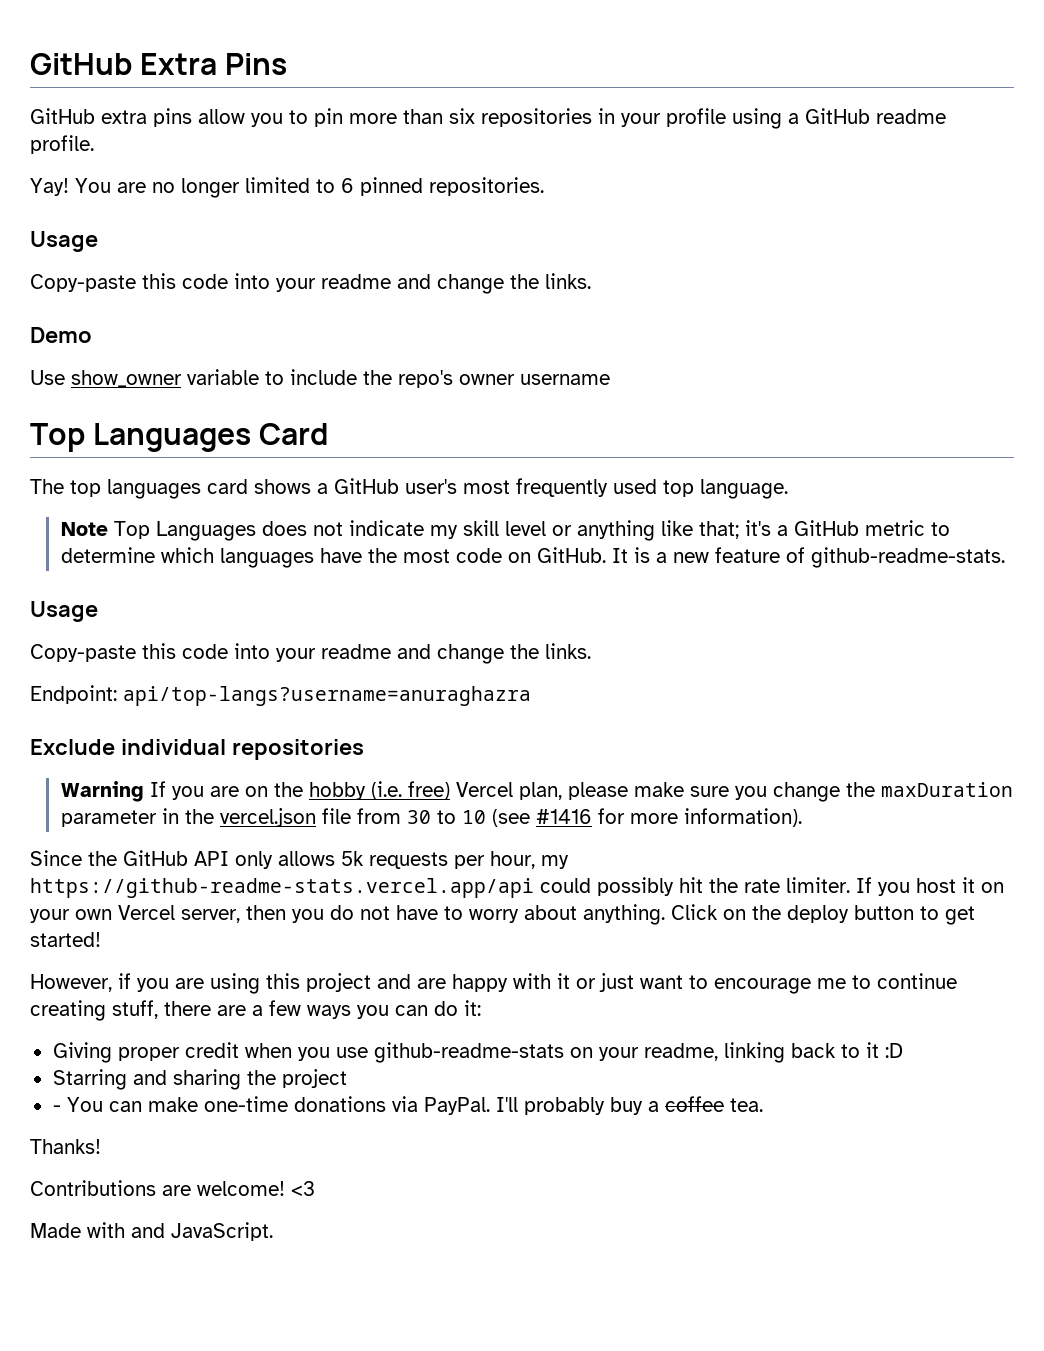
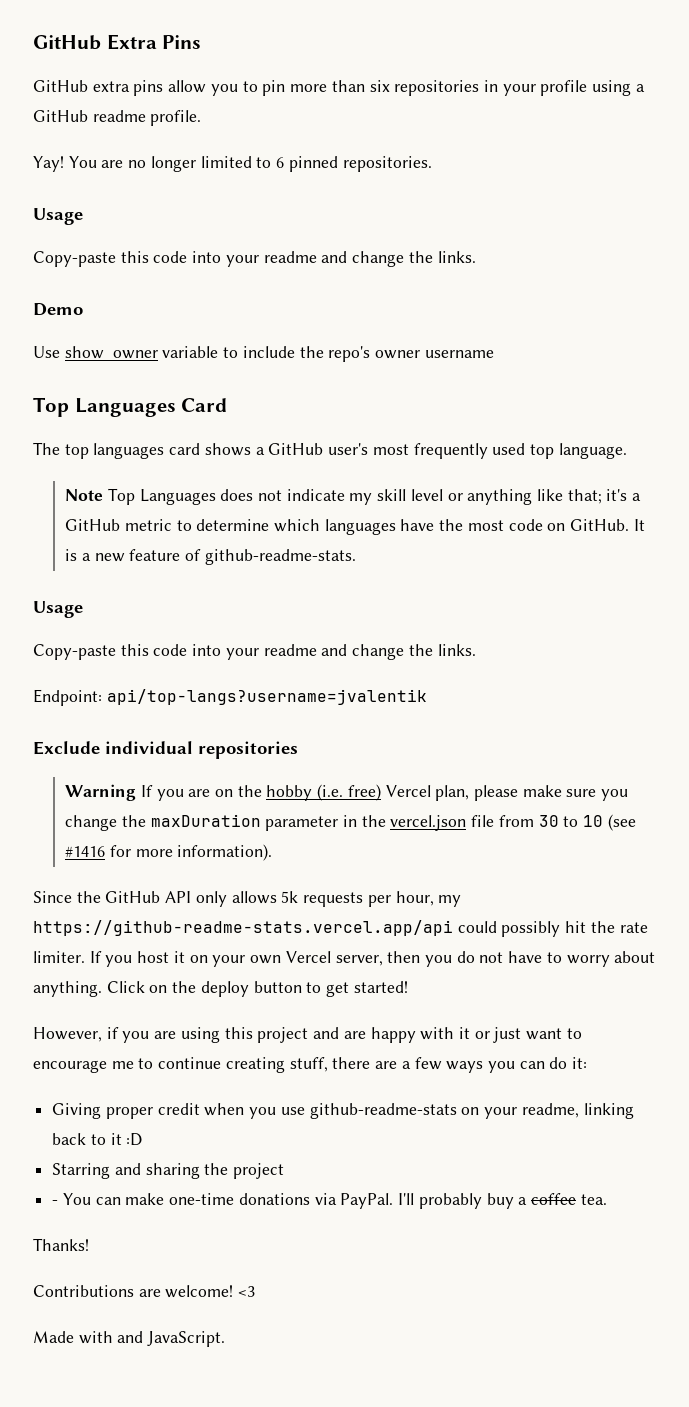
[123,686,531,706] api/top-langs?username=anuraghazra -> [106,689,427,705] api/top-langs?username=jvalentik

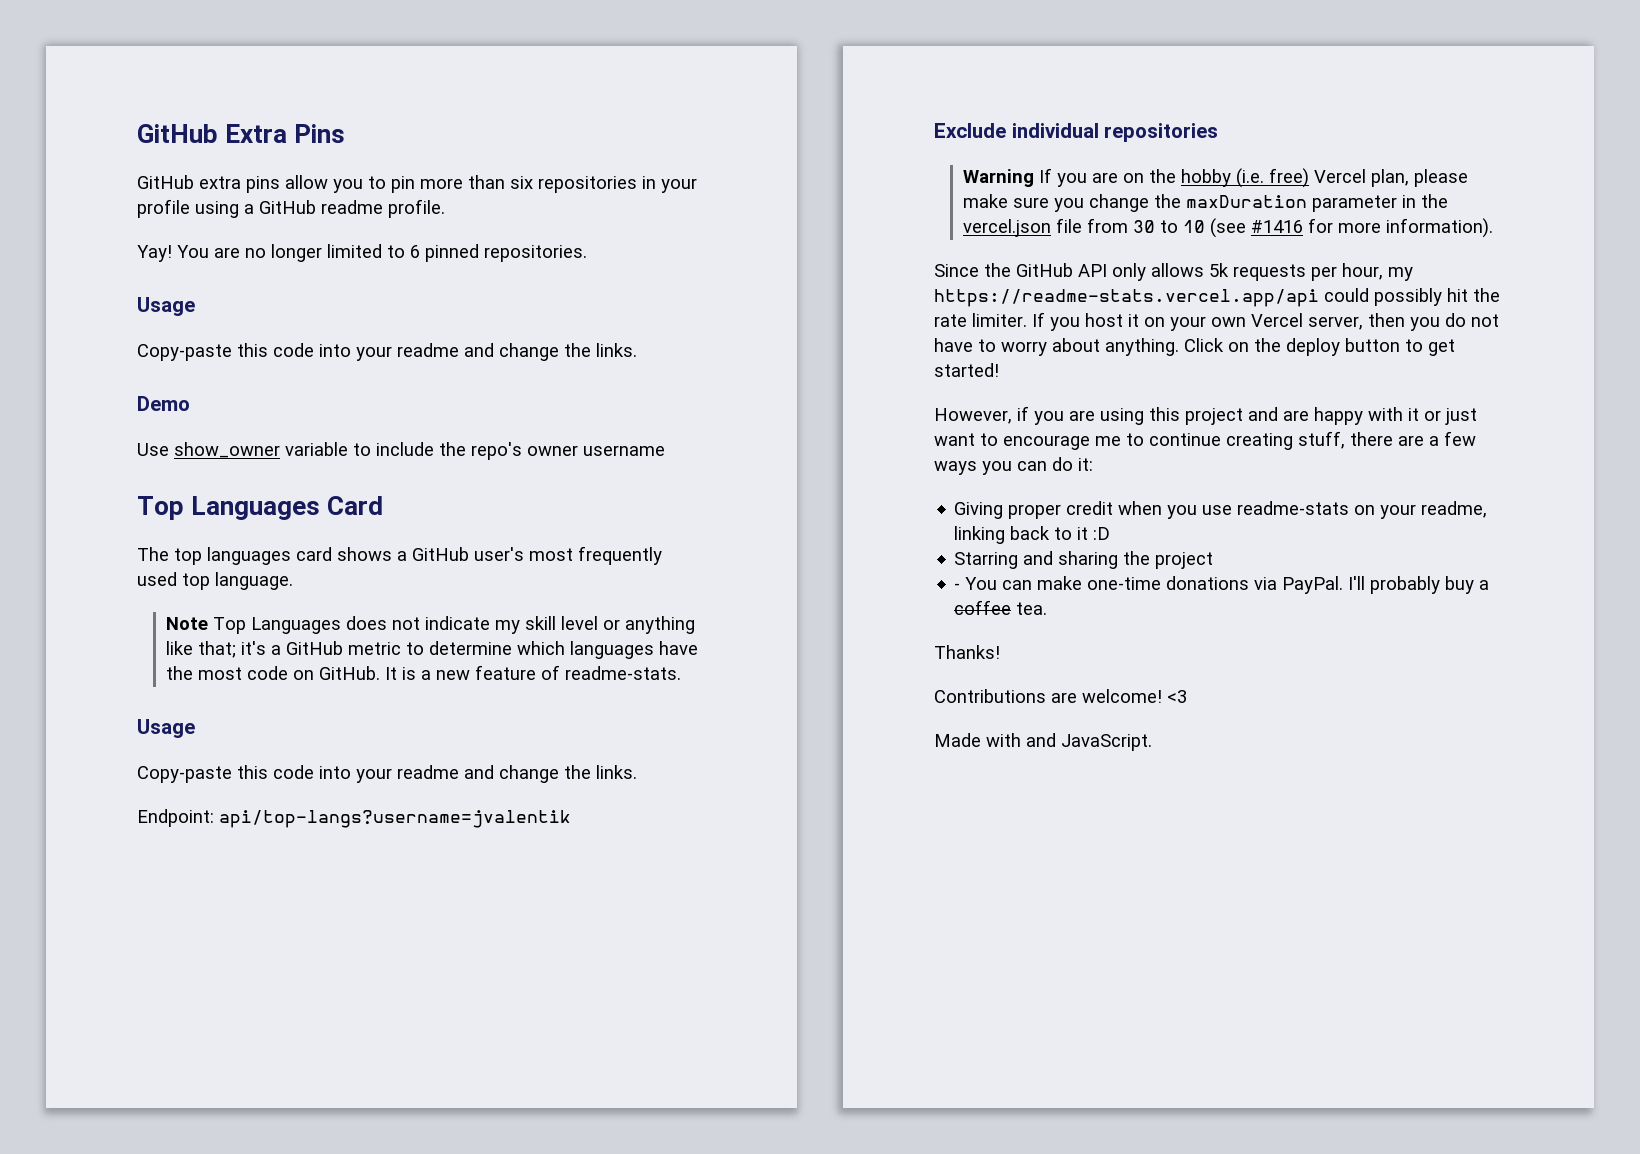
[204,549,356,565] github-readme-stats. -> [564,666,681,680] readme-stats.
[33,920,453,936] https://github-readme-stats.vercel.app/api -> [934,289,1319,307] https://readme-stats.vercel.app/api
[309,1103,457,1119] github-readme-stats -> [1237,501,1350,515] readme-stats

